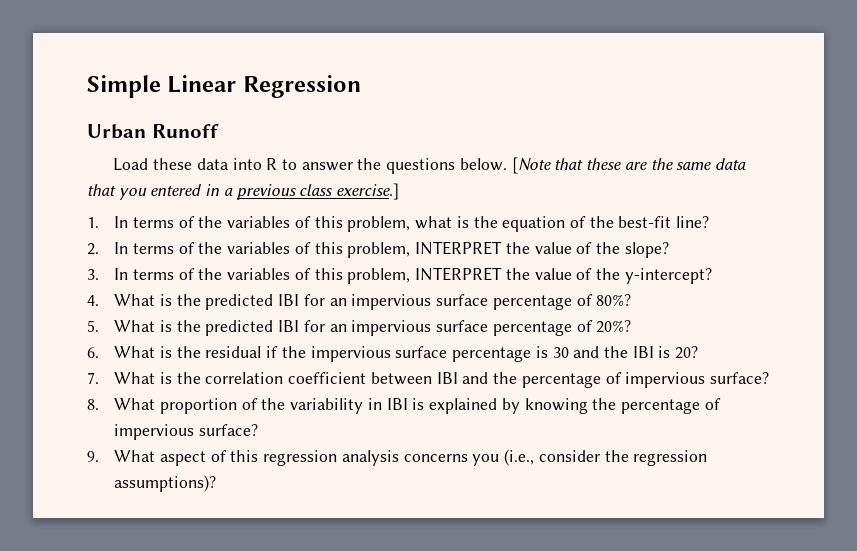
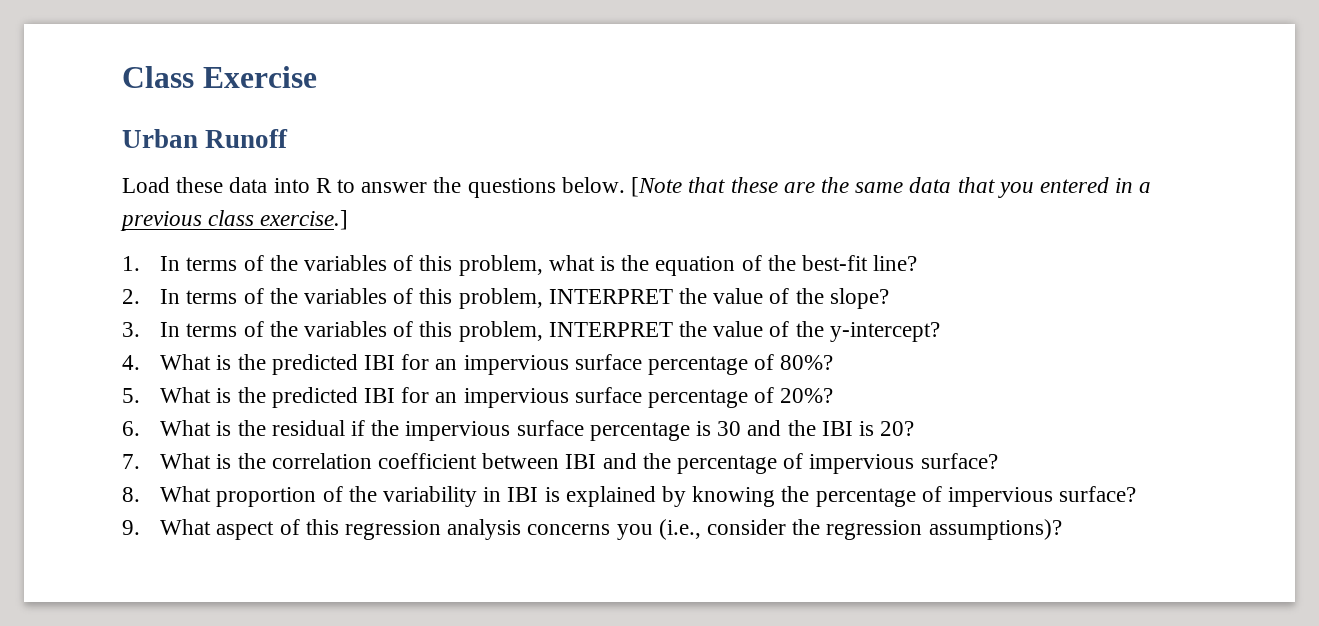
[87,75,361,98] Simple Linear Regression -> [122,66,317,88] Class Exercise

